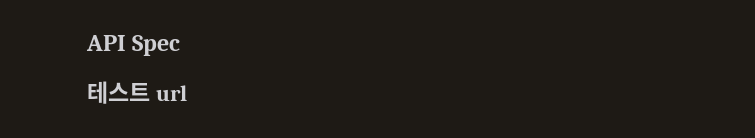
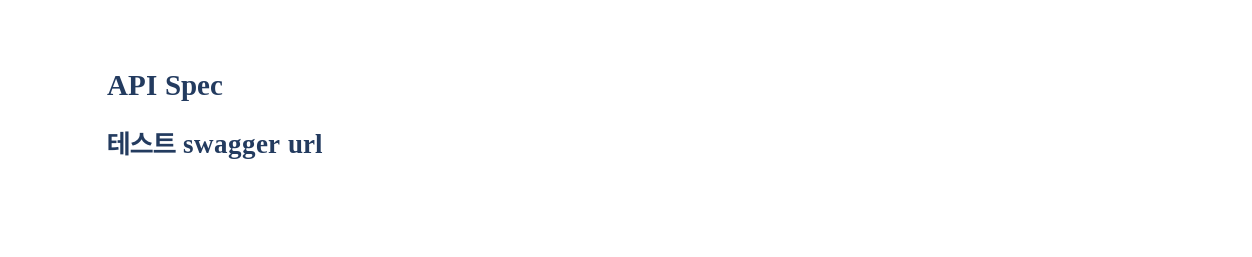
(150, 92) none -> [183,138,281,159] swagger

